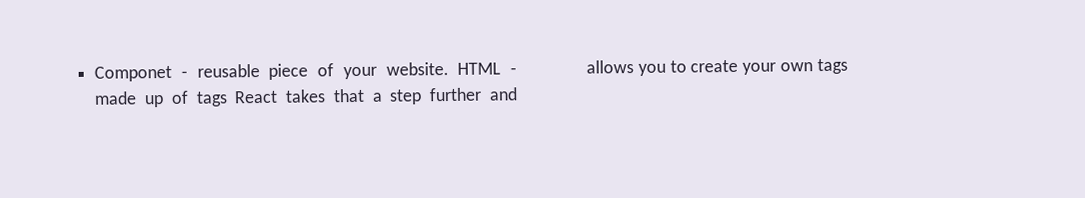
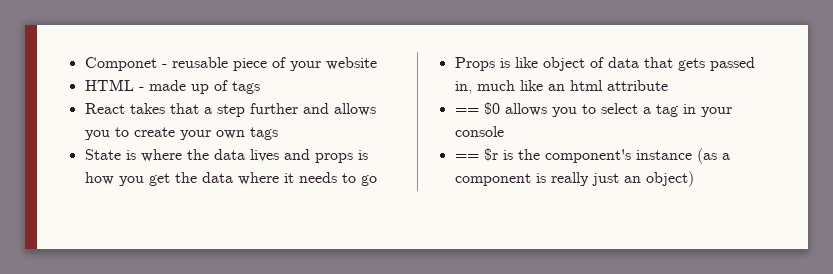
[385,61,449,76] website. -> [325,57,377,70] website //
(228, 99) none -> (260, 87) //
(848, 66) none -> [84,149,368,163] [84,172,377,186] [454,57,755,71] [454,80,668,94] [454,102,732,117] [454,126,504,137] [454,148,730,164] [454,171,694,187] // State is where the data lives and props is how you get the data where it needs to go // Props is like object of data that gets passed in, much like an html attribute // == $0 allows you to select a tag in your console // == $r is the component's instance (as a component is really just an object)

